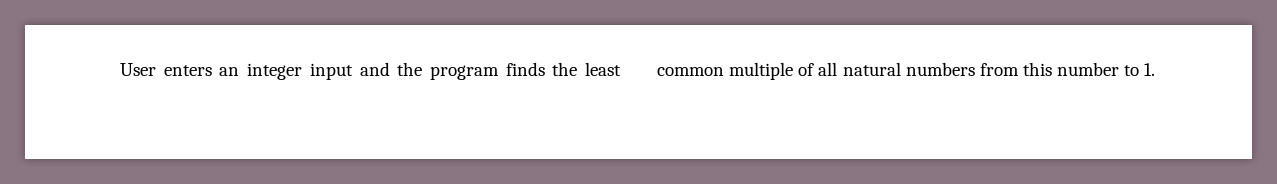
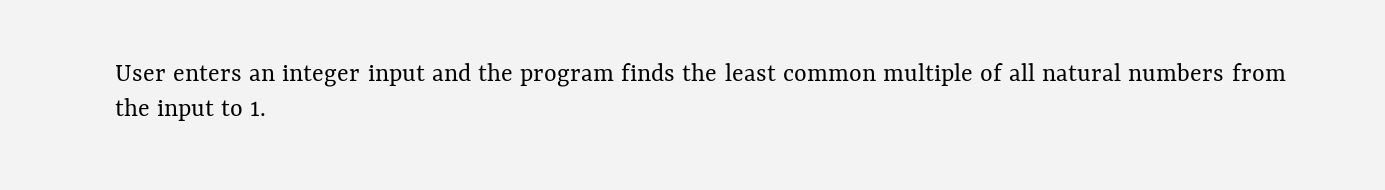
[1022,62,1120,76] this number -> [115,98,215,121] the input

